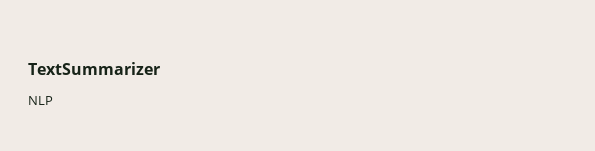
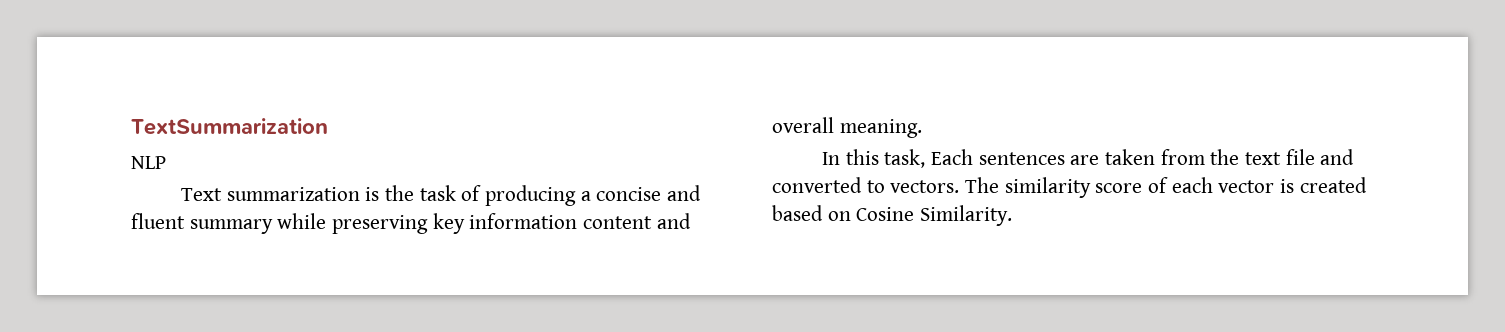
[28,62,160,75] TextSummarizer -> [131,118,328,135] TextSummarization
(53, 100) none -> [181,185,702,206] [131,213,691,234] [772,117,922,138] [822,149,1355,168] [772,177,1367,198] [772,205,1013,226] // Text summarization is the task of producing a concise and fluent summary while preserving key information content and overall meaning. // In this task, Each sentences are taken from the text file and converted to vectors. The similarity score of each vector is created based on Cosine Similarity.

